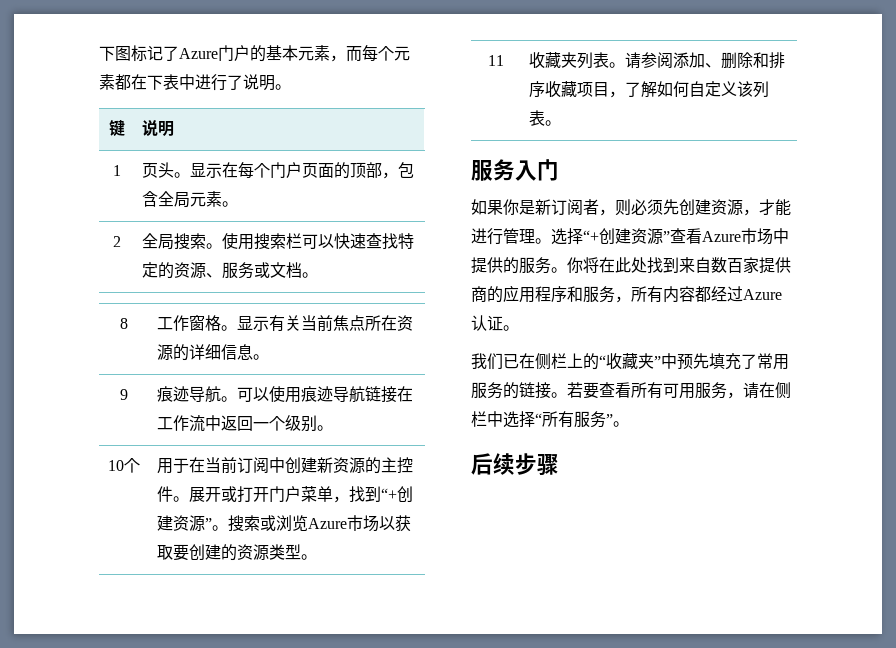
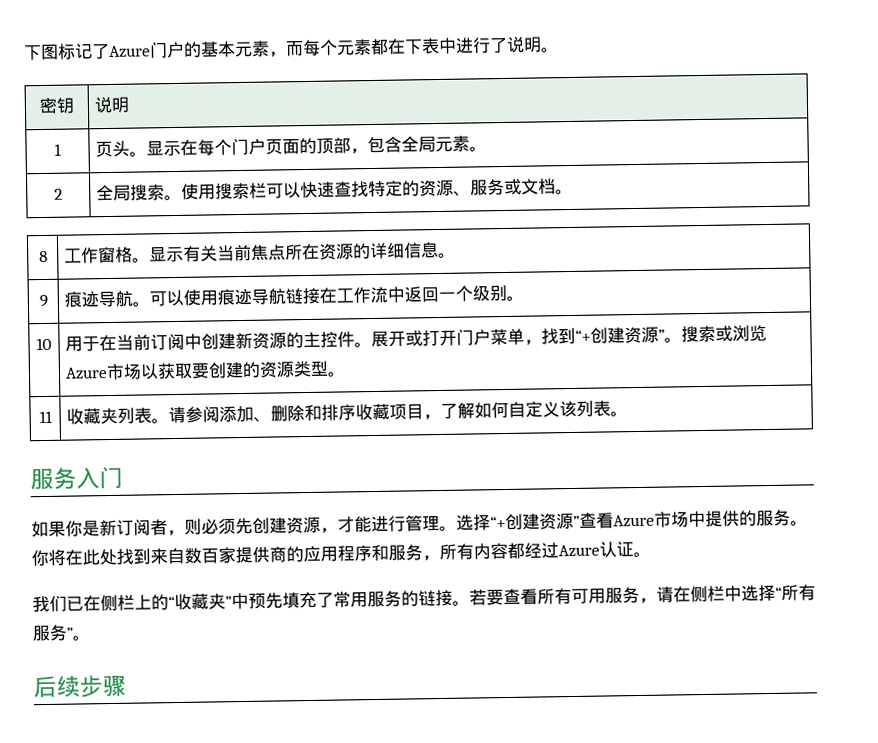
[108,120,125,137] 键 -> [39,97,75,115] 密钥
[124,458,140,473] 个 -> (52, 344) none

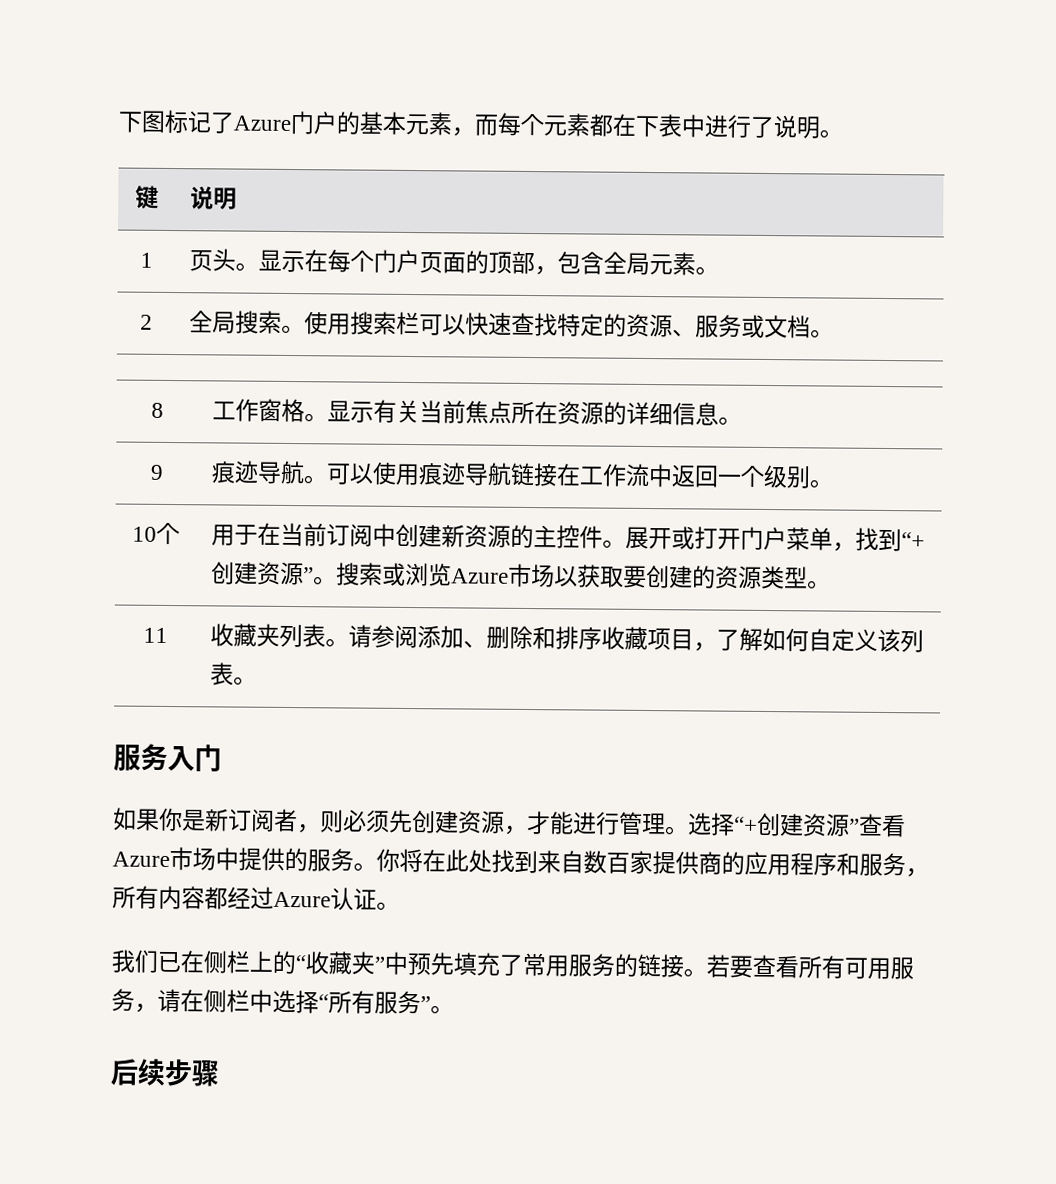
[39,97,75,115] 密钥 -> [135,185,159,209] 键
(52, 344) none -> [156,522,180,546] 个

